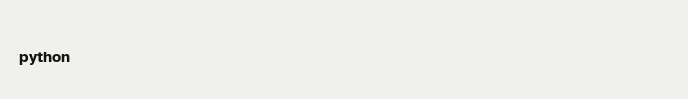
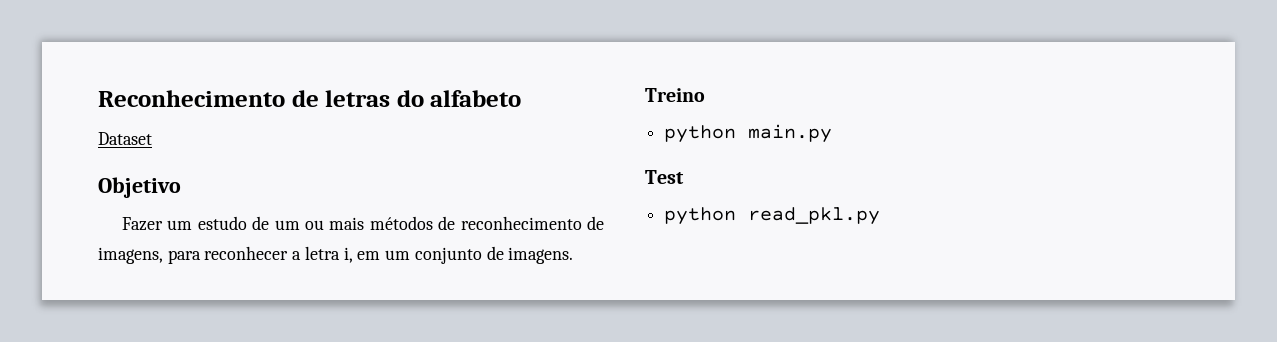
[19,52,70,65] python -> [98,90,522,107] [98,132,152,145] [98,177,181,198] [121,216,604,231] [98,246,574,264] [645,88,705,102] [664,124,833,143] [645,170,684,184] [664,207,881,225] Reconhecimento de letras do alfabeto // Dataset // Objetivo // Fazer um estudo de um ou mais métodos de reconhecimento de imagens, para reconhecer a letra i, em um conjunto de imagens. // Treino // python main.py // Test // python read_pkl.py

